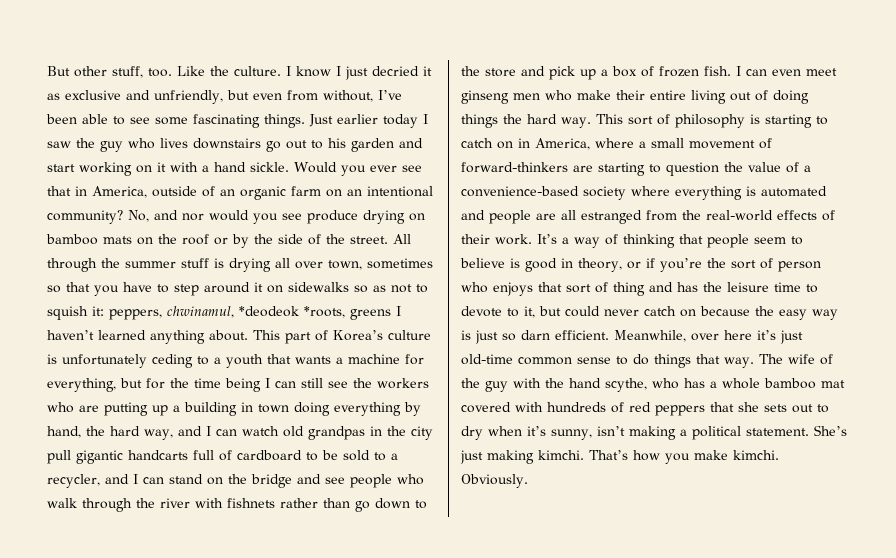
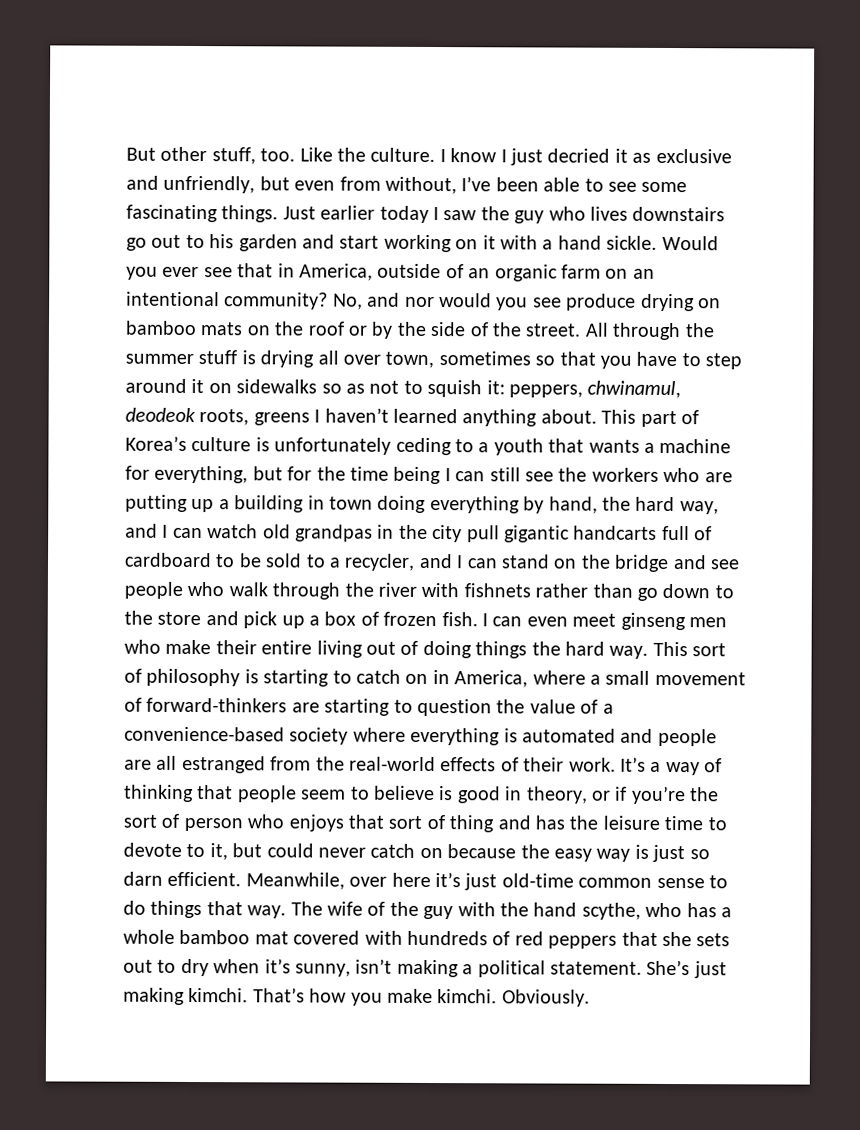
[239,306,345,318] *deodeok *roots, -> [125,407,250,426] deodeok roots,

